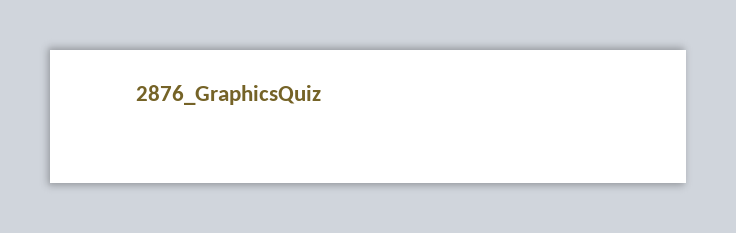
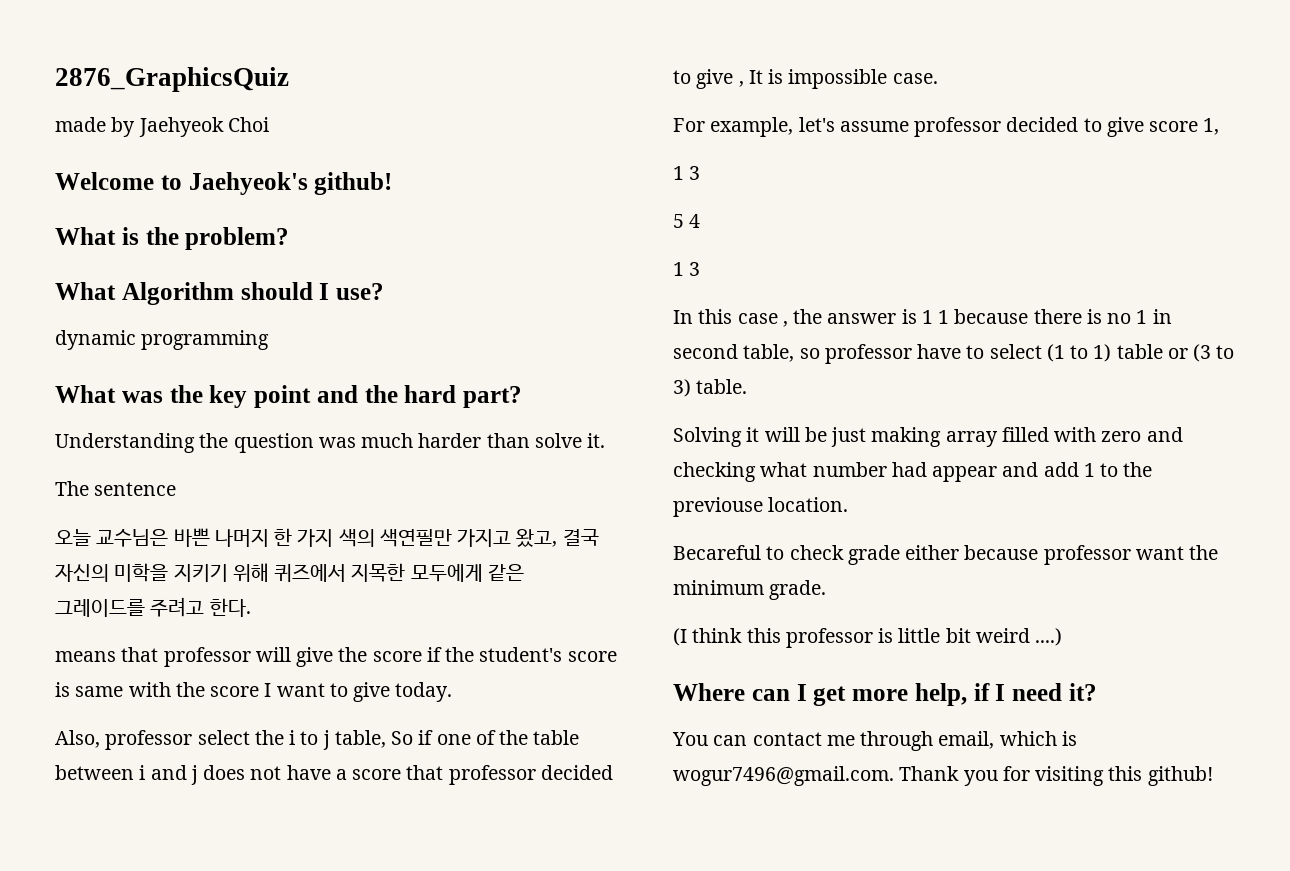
(321, 95) none -> [55,117,269,137] [55,172,393,195] [55,227,290,250] [55,282,384,305] [55,330,270,350] [55,385,522,408] [55,433,606,453] [55,481,177,496] [55,528,599,547] [55,563,524,582] [55,597,251,617] [55,647,617,667] [55,682,453,702] [55,730,580,750] [55,765,613,785] [673,69,938,89] [673,117,1220,137] [673,166,701,180] [673,214,701,228] [673,262,701,276] [673,309,1172,327] [673,344,1235,364] [673,379,748,397] [673,427,1183,447] [673,462,1153,482] [673,497,849,517] [673,545,1219,565] [673,580,827,600] [673,628,1063,648] [673,683,1097,706] [672,731,1077,751] [673,766,1213,786] // made by Jaehyeok Choi // Welcome to Jaehyeok's github! // What is the problem? // What Algorithm should I use? // dynamic programming // What was the key point and the hard part? // Understanding the question was much harder than solve it. // The sentence // 오늘 교수님은 바쁜 나머지 한 가지 색의 색연필만 가지고 왔고, 결국 자신의 미학을 지키기 위해 퀴즈에서 지목한 모두에게 같은 그레이드를 주려고 한다. // means that professor will give the score if the student's score is same with the score I want to give today. // Also, professor select the i to j table, So if one of the table between i and j does not have a score that professor decided to give , It is impossible case. // For example, let's assume professor decided to give score 1, // 1 3 // 5 4 // 1 3 // In this case , the answer is 1 1 because there is no 1 in second table, so professor have to select (1 to 1) table or (3 to 3) table. // Solving it will be just making array filled with zero and checking what number had appear and add 1 to the previouse location. // Becareful to check grade either because professor want the minimum grade. // (I think this professor is little bit weird ....) // Where can I get more help, if I need it? // You can contact me through email, which is wogur7496@gmail.com. Thank you for visiting this github!

